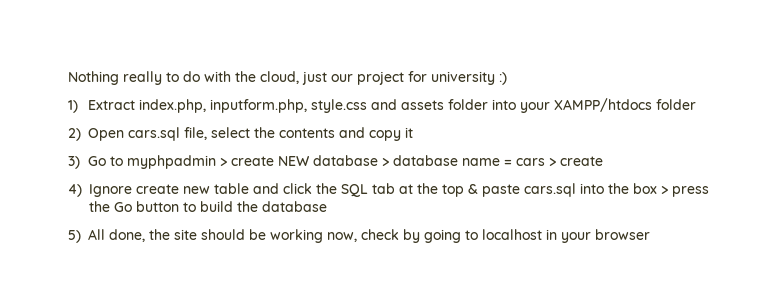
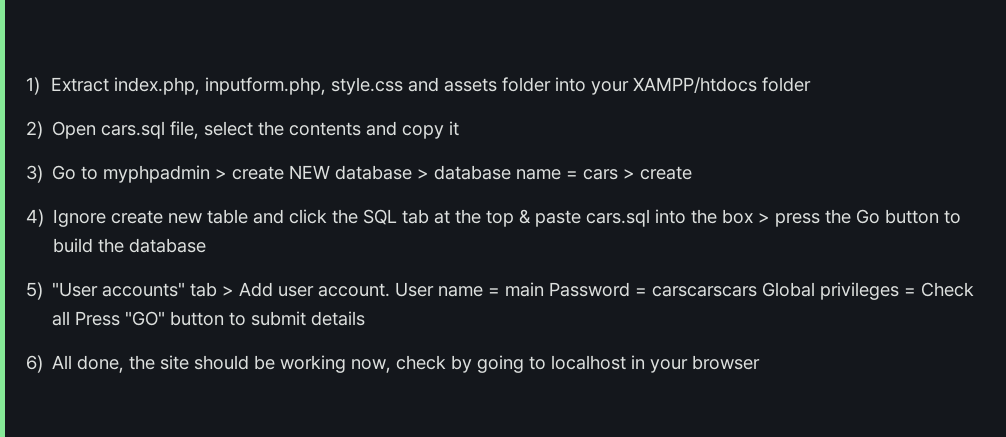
[68,71,507,85] Nothing really to do with the cloud, just our project for university :) // -> (26, 86) none
(81, 236) none -> [52,282,975,300] [52,311,366,326] [26,355,43,373] "User accounts" tab > Add user account. User name = main Password = carscarscars Global privileges = Check all Press "GO" button to submit details // 6)

